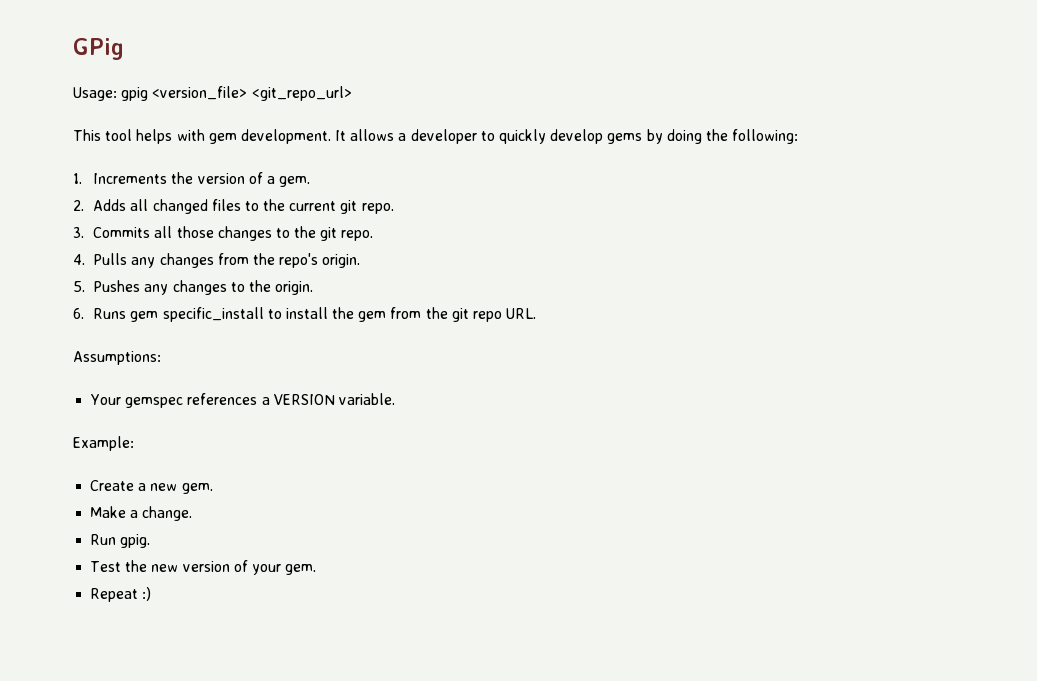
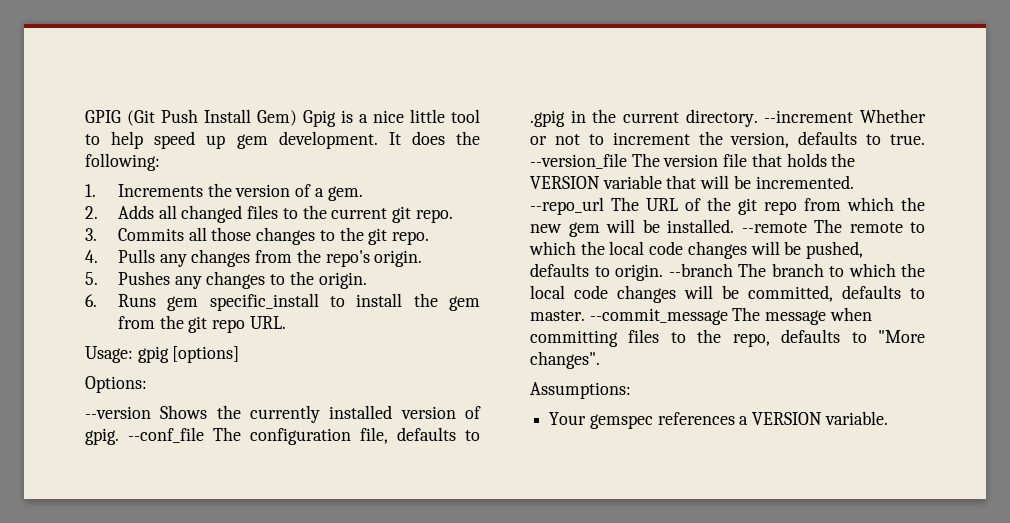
[73,38,124,60] [73,86,352,101] [73,129,702,144] GPig // Usage: gpig <version_file> <git_repo_url> // This tool helps with gem development. It allows a developer to quickly develop gems by doing -> [85,109,480,127] [85,131,445,149] GPIG (Git Push Install Gem) Gpig is a nice little tool to help speed up gem development. It does
(537, 313) none -> [85,346,240,363] [85,376,147,393] [85,405,481,423] [85,427,480,445] [530,109,926,127] [530,131,925,148] [530,153,856,169] [530,175,854,189] [530,197,925,215] [530,219,925,237] [529,241,864,259] [530,263,925,281] [530,285,925,303] [530,307,872,325] [530,329,926,347] [530,351,600,369] // Usage: gpig [options] // Options: // --version Shows the currently installed version of gpig. --conf_file The configuration file, defaults to .gpig in the current directory. --increment Whether or not to increment the version, defaults to true. --version_file The version file that holds the VERSION variable that will be incremented. --repo_url The URL of the git repo from which the new gem will be installed. --remote The remote to which the local code changes will be pushed, defaults to origin. --branch The branch to which the local code changes will be committed, defaults to master. --commit_message The message when committing files to the repo, defaults to "More changes".
[73,436,134,451] [90,480,213,494] [90,506,193,521] [90,534,151,548] [90,560,317,575] [90,587,152,602] // Example: // Create a new gem. // Make a change. // Run gpig. // Test the new version of your gem. // Repeat :) -> (888, 418) none

